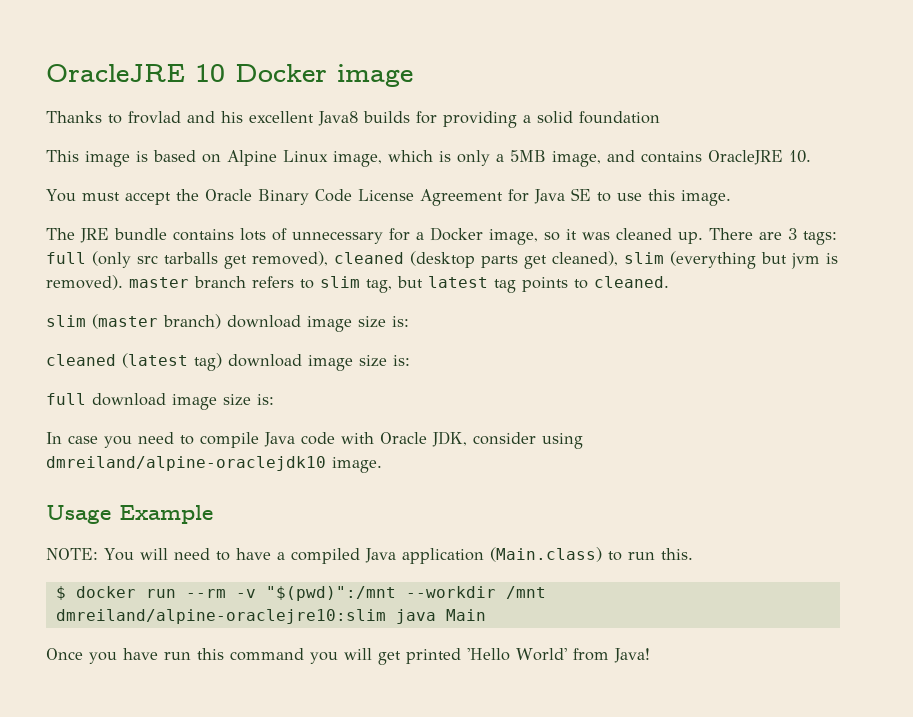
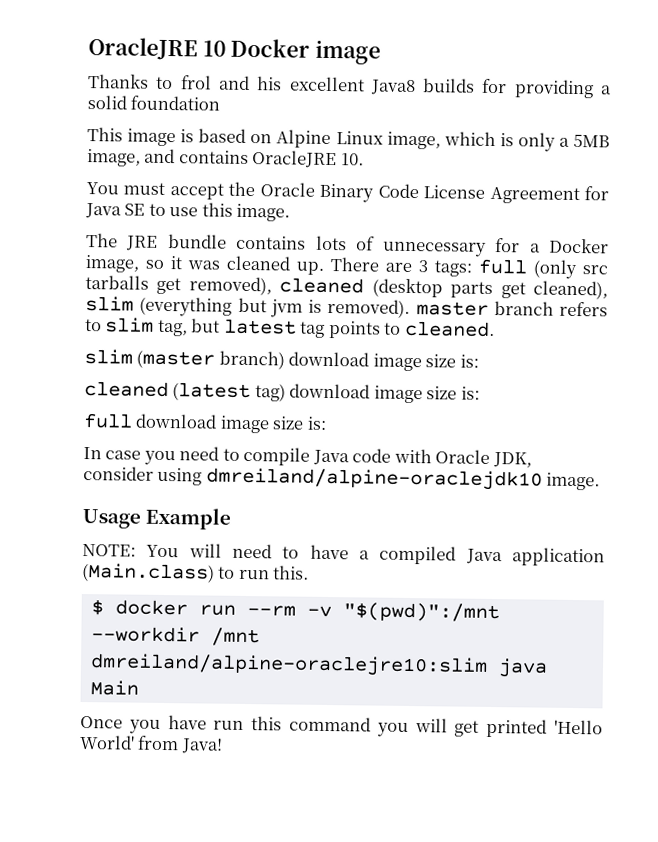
[128,111,181,124] frovlad -> [180,75,212,90] frol

